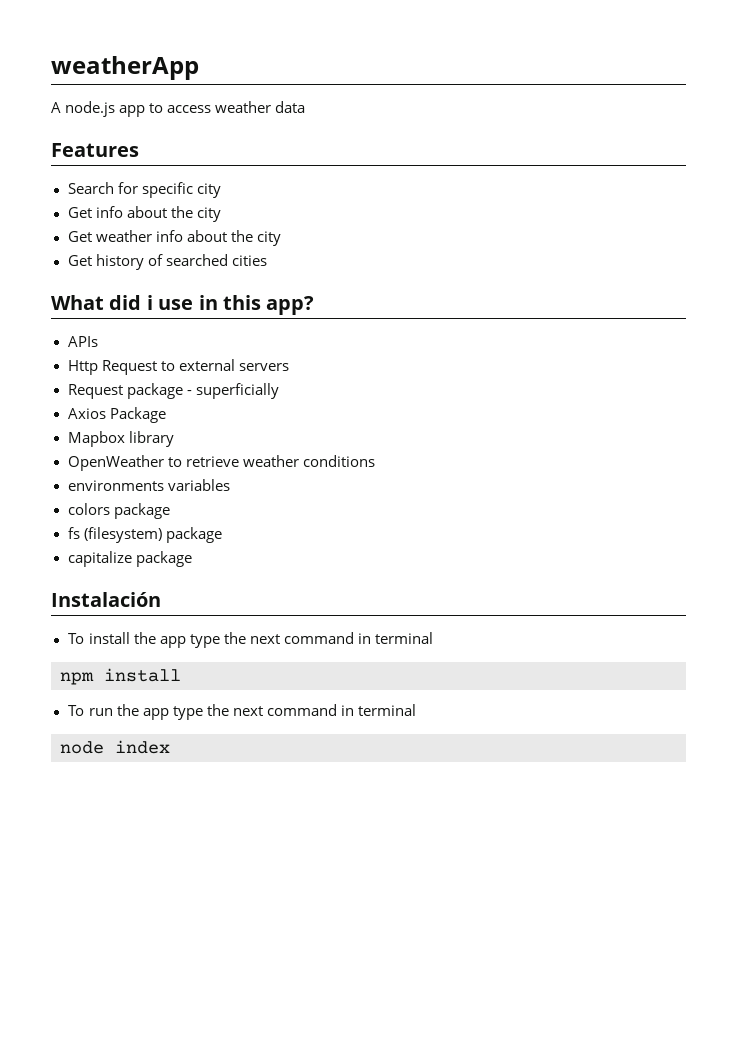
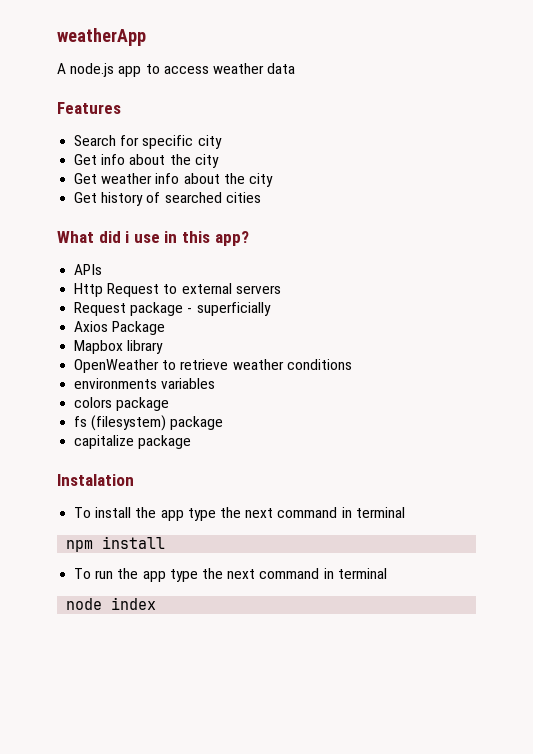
[51,592,161,607] Instalación -> [57,474,134,486] Instalation

